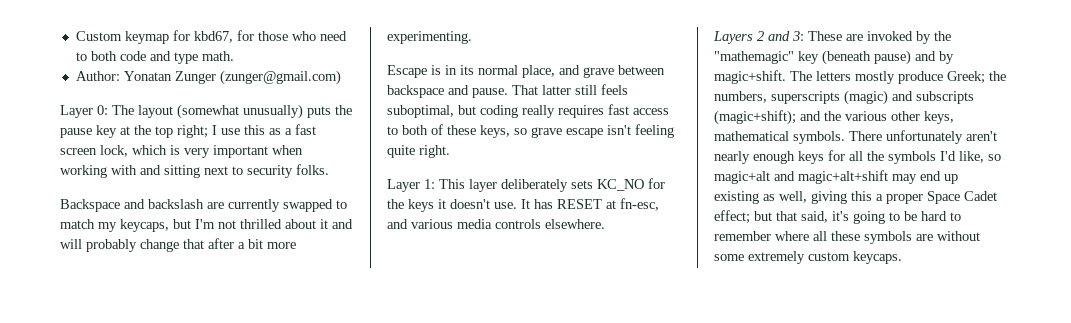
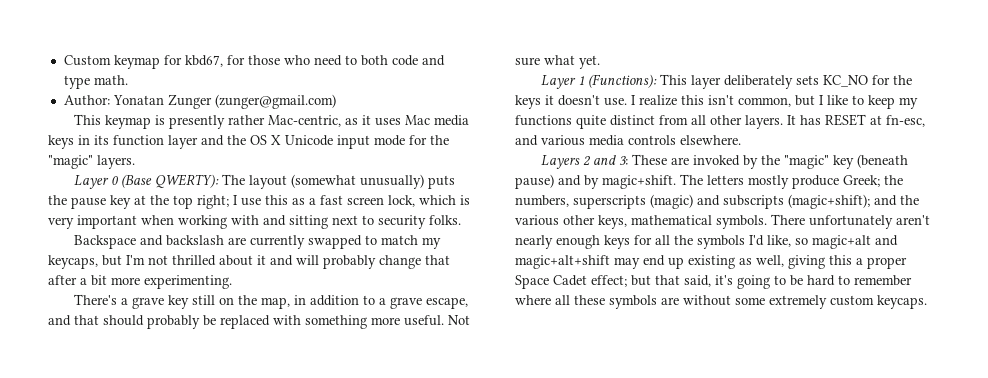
[60,105,108,118] Layer 0: -> [73,114,469,129] [48,135,449,149] [48,155,135,169] [73,174,219,189] This keymap is presently rather Mac-centric, as it uses Mac media keys in its function layer and the OS X Unicode input mode for the "magic" layers. // Layer 0 (Base QWERTY):
[387,65,665,78] [387,84,628,98] [387,104,669,118] [387,124,674,138] [387,145,450,158] [387,179,435,192] Escape is in its normal place, and grave between backspace and pause. That latter still feels suboptimal, but coding really requires fast access to both of these keys, so grave escape isn't feeling quite right. // Layer 1: -> [73,294,468,309] [48,315,470,329] [515,55,600,69] [540,74,657,89] There's a grave key still on the map, in addition to a grave escape, and that should probably be replaced with something more useful. Not sure what yet. // Layer 1 (Functions):
(517, 205) none -> [631,95,918,109] [515,115,783,129] I realize this isn't common, but I like to keep my functions quite distinct from all other layers.
[714,51,794,64] "mathemagic" -> [783,155,829,169] "magic"

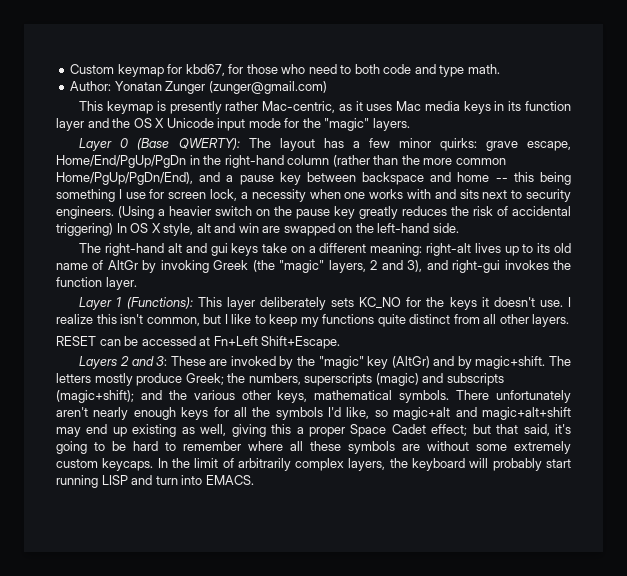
[290,174,455,189] [48,195,470,209] [48,215,461,229] [73,235,441,249] [48,255,450,269] [48,275,232,289] [73,294,468,309] [48,315,470,329] [515,55,600,69] (somewhat unusually) puts the pause key at the top right; I use this as a fast screen lock, which is very important when working with and sitting next to security folks. // Backspace and backslash are currently swapped to match my keycaps, but I'm not thrilled about it and will probably change that after a bit more experimenting. // There's a grave key still on the map, in addition to a grave escape, and that should probably be replaced with something more useful. Not sure what yet. -> [323,138,571,151] [56,155,506,168] [56,172,571,185] [56,189,571,202] [56,206,571,219] [56,223,459,236] [79,243,571,256] [56,260,572,273] [56,277,137,290] has a few minor quirks: grave escape, Home/End/PgUp/PgDn in the right-hand column (rather than the more common Home/PgUp/PgDn/End), and a pause key between backspace and home -- this being something I use for screen lock, a necessity when one works with and sits next to security engineers. (Using a heavier switch on the pause key greatly reduces the risk of accidental triggering) In OS X style, alt and win are swapped on the left-hand side. // The right-hand alt and gui keys take on a different meaning: right-alt lives up to its old name of AltGr by invoking Greek (the "magic" layers, 2 and 3), and right-gui invokes the function layer.
[787,114,925,127] [515,135,741,146] It has RESET at fn-esc, and various media controls elsewhere. -> [56,336,341,349] // RESET can be accessed at Fn+Left Shift+Escape.
[856,154,908,168] [515,174,554,189] (beneath pause) -> [391,356,430,368] (AltGr)
(927, 302) none -> [157,458,572,471] [56,475,254,488] In the limit of arbitrarily complex layers, the keyboard will probably start running LISP and turn into EMACS.

